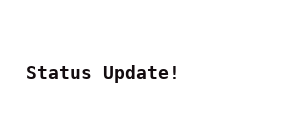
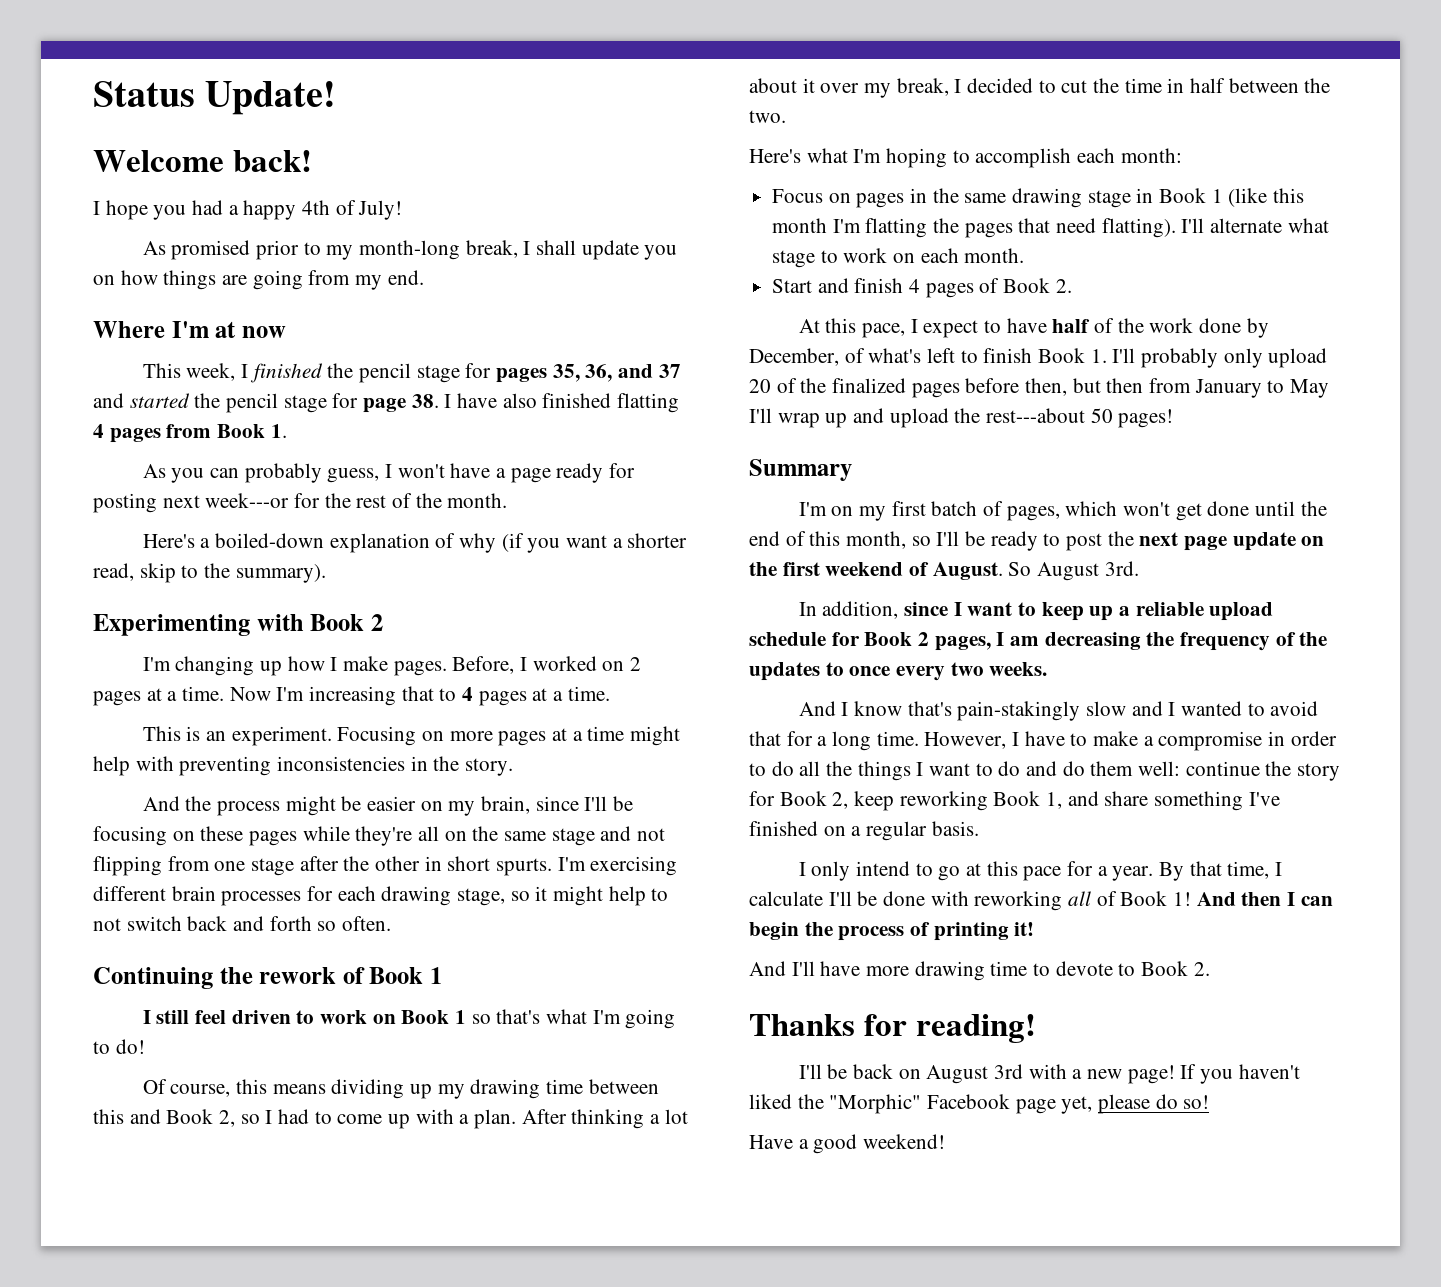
(180, 74) none -> [93,150,312,172] [93,200,403,220] [142,240,678,260] [93,270,424,290] [93,321,286,338] [142,363,681,383] [93,393,680,413] [93,424,287,443] [142,463,635,483] [93,493,508,513] [142,533,688,553] [93,563,326,583] [93,614,383,636] [142,656,641,676] [93,686,610,706] [142,726,680,746] [93,756,514,776] [142,796,633,816] [93,826,666,846] [93,856,678,876] [93,886,669,906] [93,916,392,931] [93,967,443,989] [142,1009,676,1029] [93,1039,145,1054] [142,1079,659,1099] [93,1109,688,1129] [749,78,1331,98] [749,110,786,123] [749,148,1182,168] [772,188,1305,208] [772,218,1329,238] [772,248,1025,268] [772,278,1072,298] [798,318,1269,338] [749,348,1328,368] [749,378,1330,398] [749,408,1174,428] [749,459,852,481] [798,501,1327,521] [749,531,1325,551] [749,561,1139,581] [798,601,1274,621] [749,632,1328,651] [749,662,1048,681] [798,701,1319,721] [749,731,1337,751] [749,761,1341,781] [749,791,1280,811] [749,821,979,841] [798,861,1282,881] [749,891,1333,911] [749,922,1035,941] [749,961,1210,981] [749,1014,1036,1043] [798,1064,1300,1084] [749,1094,1210,1114] [749,1134,946,1154] // Welcome back! // I hope you had a happy 4th of July! // As promised prior to my month-long break, I shall update you on how things are going from my end. // Where I'm at now // This week, I finished the pencil stage for pages 35, 36, and 37 and started the pencil stage for page 38. I have also finished flatting 4 pages from Book 1. // As you can probably guess, I won't have a page ready for posting next week---or for the rest of the month. // Here's a boiled-down explanation of why (if you want a shorter read, skip to the summary). // Experimenting with Book 2 // I'm changing up how I make pages. Before, I worked on 2 pages at a time. Now I'm increasing that to 4 pages at a time. // This is an experiment. Focusing on more pages at a time might help with preventing inconsistencies in the story. // And the process might be easier on my brain, since I'll be focusing on these pages while they're all on the same stage and not flipping from one stage after the other in short spurts. I'm exercising different brain processes for each drawing stage, so it might help to not switch back and forth so often. // Continuing the rework of Book 1 // I still feel driven to work on Book 1 so that's what I'm going to do! // Of course, this means dividing up my drawing time between this and Book 2, so I had to come up with a plan. After thinking a lot about it over my break, I decided to cut the time in half between the two. // Here's what I'm hoping to accomplish each month: // Focus on pages in the same drawing stage in Book 1 (like this month I'm flatting the pages that need flatting). I'll alternate what stage to work on each month. // Start and finish 4 pages of Book 2. // At this pace, I expect to have half of the work done by December, of what's left to finish Book 1. I'll probably only upload 20 of the finalized pages before then, but then from January to May I'll wrap up and upload the rest---about 50 pages! // Summary // I'm on my first batch of pages, which won't get done until the end of this month, so I'll be ready to post the next page update on the first weekend of August. So August 3rd. // In addition, since I want to keep up a reliable upload schedule for Book 2 pages, I am decreasing the frequency of the updates to once every two weeks. // And I know that's pain-stakingly slow and I wanted to avoid that for a long time. However, I have to make a compromise in order to do all the things I want to do and do them well: continue the story for Book 2, keep reworking Book 1, and share something I've finished on a regular basis. // I only intend to go at this pace for a year. By that time, I calculate I'll be done with reworking all of Book 1! And then I can begin the process of printing it! // And I'll have more drawing time to devote to Book 2. // Thanks for reading! // I'll be back on August 3rd with a new page! If you haven't liked the "Morphic" Facebook page yet, please do so! // Have a good weekend!

